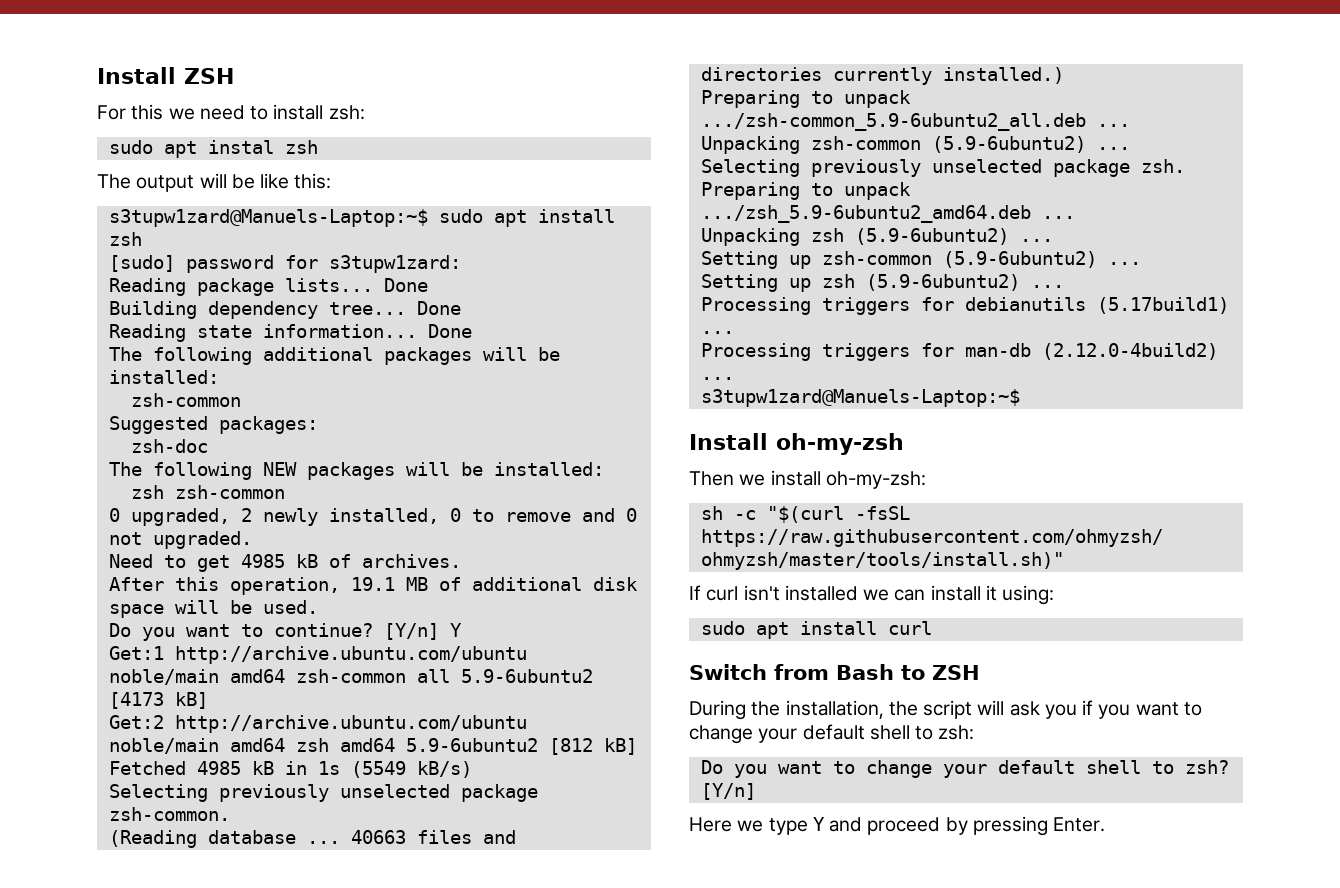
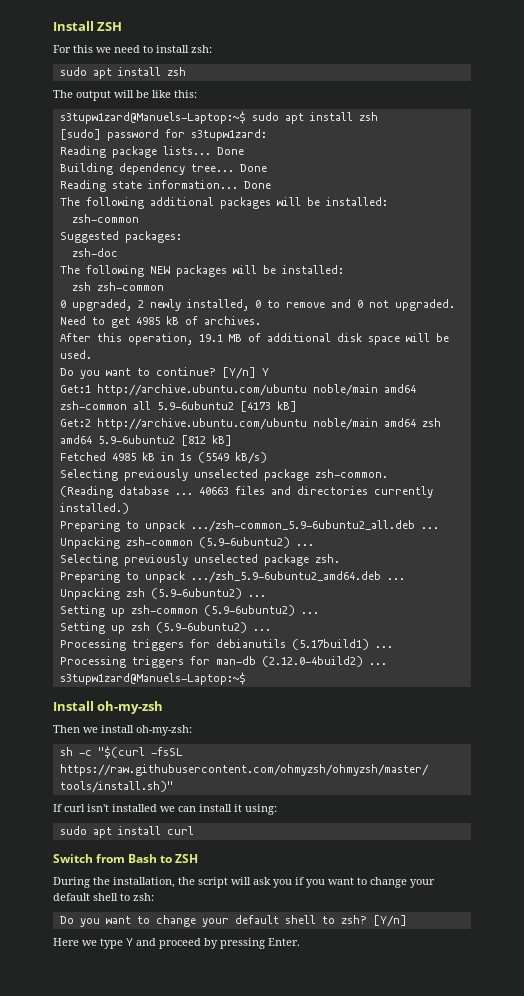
[207,140,274,154] instal -> [117,67,161,76] install

